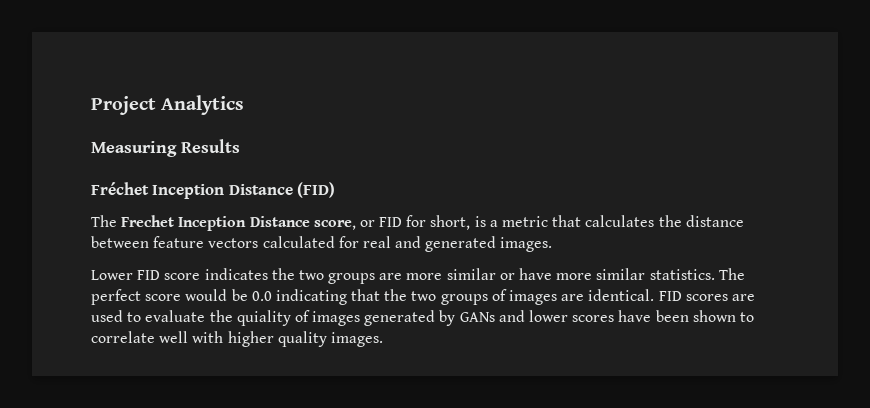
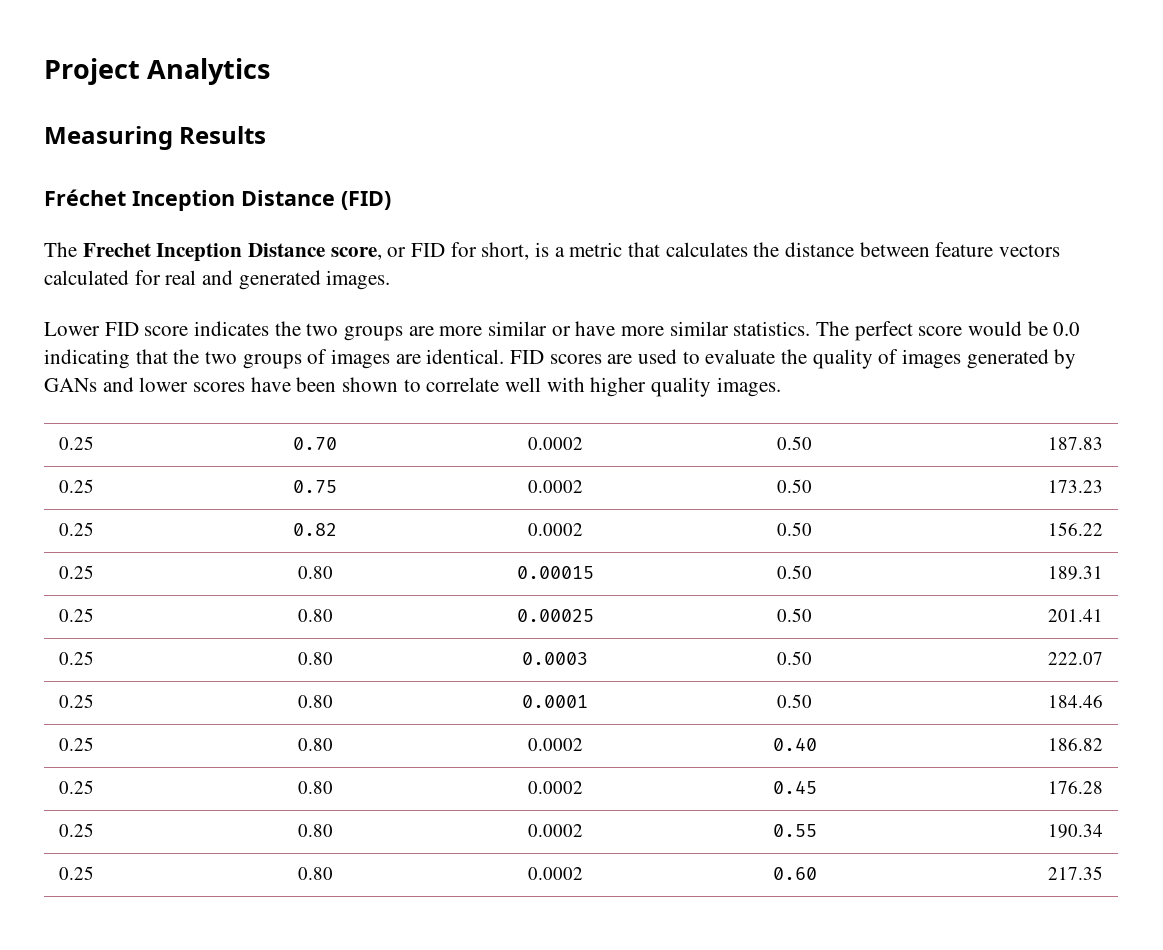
[236,310,291,326] quiality -> [812,349,873,369] quality
(383, 339) none -> [58,436,94,450] [293,437,337,450] [527,437,583,450] [777,436,812,450] [1048,437,1104,450] [58,479,94,493] [293,480,337,493] [527,480,583,493] [777,479,812,493] [1048,480,1104,493] [58,522,94,536] [293,523,337,536] [527,523,583,536] [777,522,812,536] [1048,522,1104,536] [58,565,94,579] [297,566,333,579] [516,566,594,579] [777,565,812,579] [1048,566,1104,580] [58,608,94,622] [297,609,333,622] [516,609,594,622] [777,608,812,622] [1048,609,1104,622] [58,651,94,665] [297,652,333,665] [522,652,588,665] [777,651,812,665] [1048,652,1104,665] [58,694,94,708] [297,695,333,708] [522,695,588,708] [777,694,812,708] [1048,695,1104,708] [58,737,94,751] [297,738,333,751] [527,738,583,751] [772,738,817,751] [1048,738,1104,751] [58,780,94,794] [297,781,333,794] [527,781,583,794] [772,781,817,794] [1048,781,1104,794] [58,823,94,837] [297,824,333,837] [527,824,583,837] [772,824,817,837] [1048,824,1104,838] [58,866,94,880] [297,867,333,880] [527,867,583,880] [772,867,817,880] [1048,866,1104,880] // 0.25 | 0.70 | 0.0002 | 0.50 | 187.83 // 0.25 | 0.75 | 0.0002 | 0.50 | 173.23 // 0.25 | 0.82 | 0.0002 | 0.50 | 156.22 // 0.25 | 0.80 | 0.00015 | 0.50 | 189.31 // 0.25 | 0.80 | 0.00025 | 0.50 | 201.41 // 0.25 | 0.80 | 0.0003 | 0.50 | 222.07 // 0.25 | 0.80 | 0.0001 | 0.50 | 184.46 // 0.25 | 0.80 | 0.0002 | 0.40 | 186.82 // 0.25 | 0.80 | 0.0002 | 0.45 | 176.28 // 0.25 | 0.80 | 0.0002 | 0.55 | 190.34 // 0.25 | 0.80 | 0.0002 | 0.60 | 217.35

